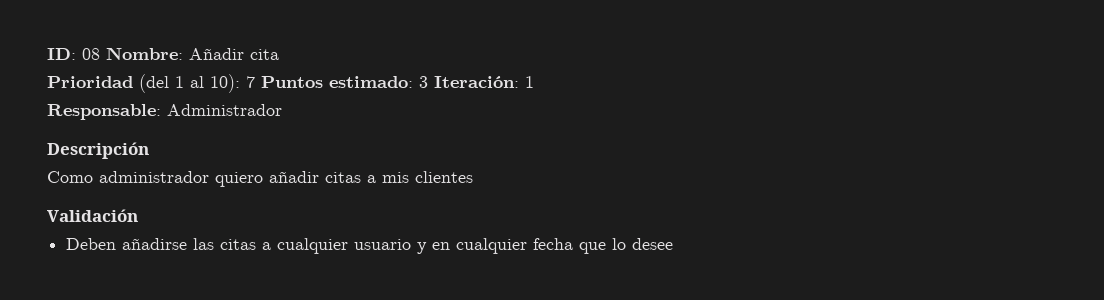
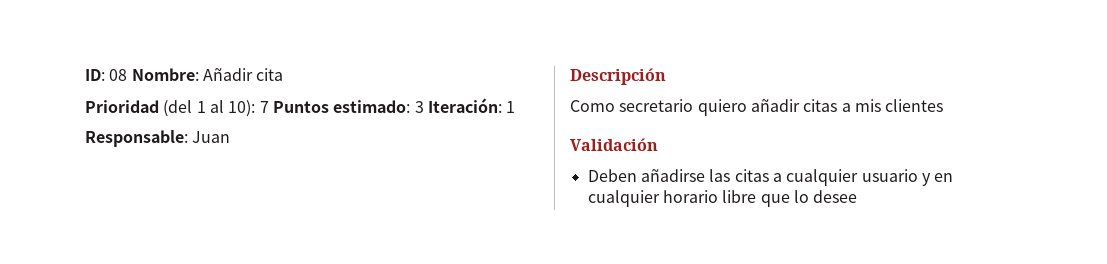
[167,104,282,116] Administrador -> [192,131,231,143] Juan
[99,171,209,183] administrador -> [619,99,694,112] secretario
[533,238,574,250] fecha -> [662,190,757,203] horario libre

